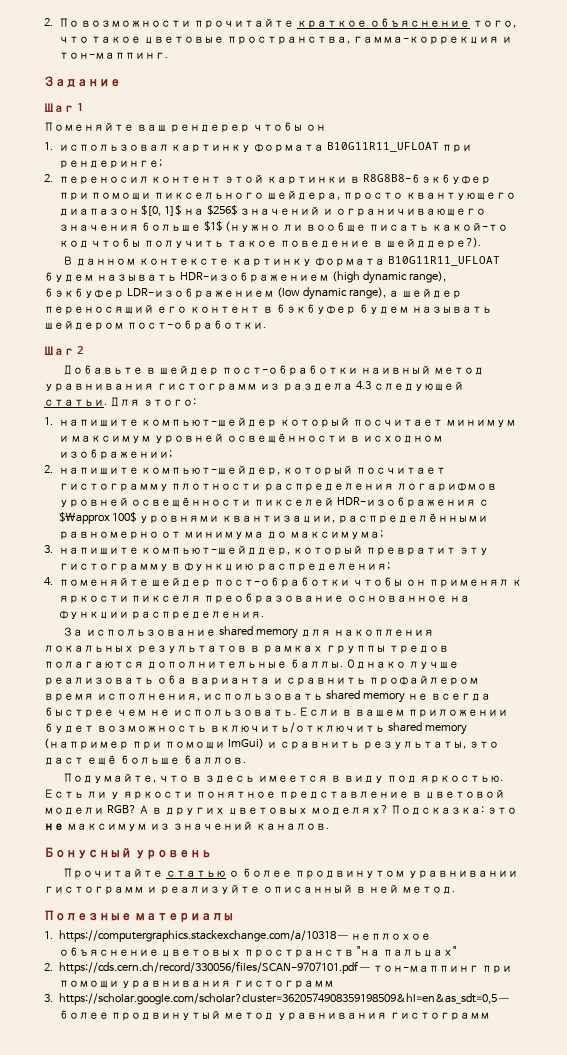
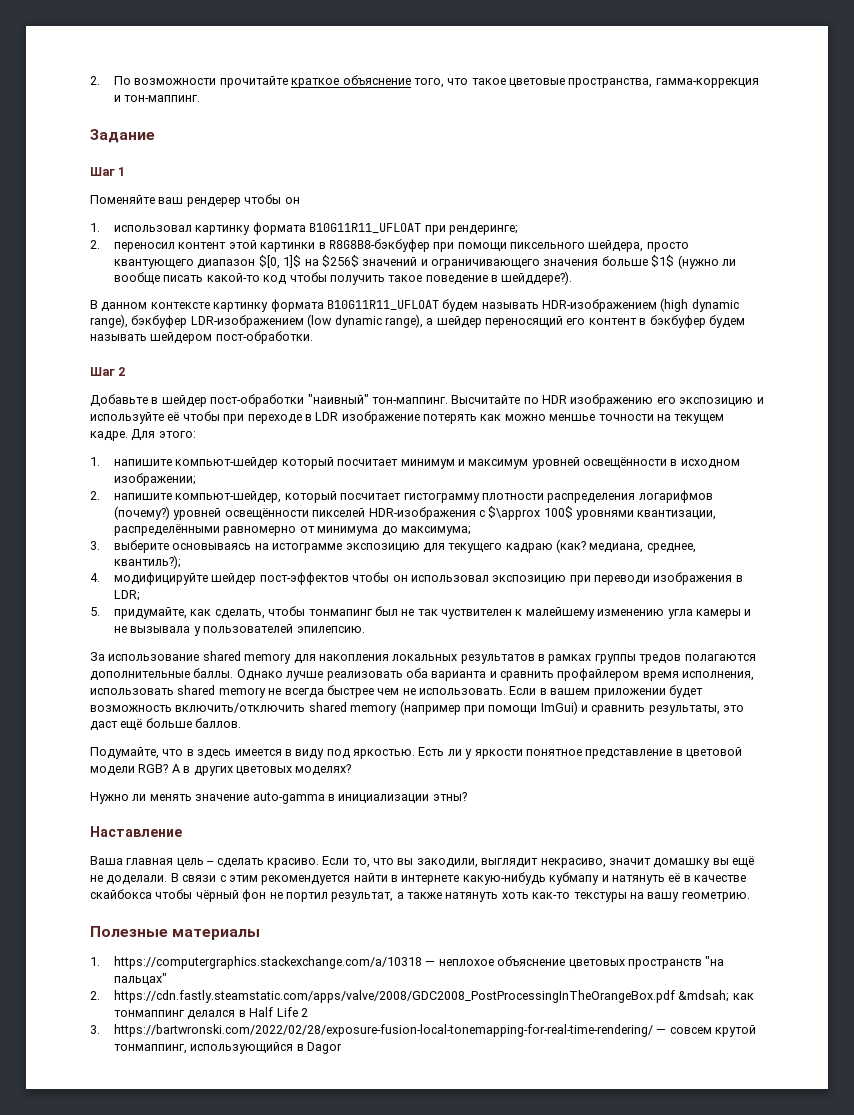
[361,365,485,375] [44,381,464,392] [44,399,107,406] наивный метод уравнивания гистограмм из раздела 4.3 следующей статьи. -> [307,394,764,407] [90,411,725,424] [90,431,128,441] "наивный" тон-маппинг. Высчитайте по HDR изображению его экспозицию и используйте её чтобы при переходе в LDR изображение потерять как можно меншье точности на текущем кадре.
(498, 487) none -> [114,506,171,520] (почему?)
[58,545,490,556] [58,562,391,572] [44,577,523,588] [58,593,471,604] [58,610,265,620] напишите компьют-шейддер, который превратит эту гистограмму в функцию распределения; // 4. поменяйте шейдер пост-обработки чтобы он применял к яркости пикселя преобразование основанное на функции распределения. -> [114,539,696,553] [114,555,182,569] [90,572,743,585] [114,590,141,601] [90,606,752,619] [114,624,365,636] выберите основываясь на истограмме экспозицию для текущего кадраю (как? медиана, среднее, квантиль?); // 4. модифицируйте шейдер пост-эффектов чтобы он использовал экспозицию при переводи изображения в LDR; // 5. придумайте, как сделать, чтобы тонмапинг был не так чуствителен к малейшему изменению угла камеры и не вызывала у пользователей эпилепсию.
[390,805,517,815] [44,821,329,831] [44,847,213,859] [63,868,519,879] [44,884,455,895] Подсказка: это не максимум из значений каналов. // Бонусный уровень // Прочитайте статью о более продвинутом уравнивании гистограмм и реализуйте описанный в ней метод. -> [90,792,467,804] [90,826,182,837] [90,856,754,868] [90,872,746,885] [90,889,750,902] // Нужно ли менять значение auto-gamma в инициализации этны? // Наставление // Ваша главная цель -- сделать красиво. Если то, что вы закодили, выглядит некрасиво, значит домашку вы ещё не доделали. В связи с этим рекомендуется найти в интернете какую-нибудь кубмапу и натянуть её в качестве скайбокса чтобы чёрный фон не портил результат, а также натянуть хоть как-то текстуры на вашу геометрию.
[58,961,513,974] [58,980,335,989] [44,993,510,1005] [58,1010,491,1021] https://cds.cern.ch/record/330056/files/SCAN-9707101.pdf — тон-маппинг при помощи уравнивания гистограмм // 3. https://scholar.google.com/scholar?cluster=3620574908359198509&hl=en&as_sdt=0,5 — более продвинутый метод уравнивания гистограмм -> [114,990,754,1003] [114,1007,308,1020] [90,1024,757,1037] [114,1042,343,1054] https://cdn.fastly.steamstatic.com/apps/valve/2008/GDC2008_PostProcessingInTheOrangeBox.pdf &mdsah; как тонмаппинг делался в Half Life 2 // 3. https://bartwronski.com/2022/02/28/exposure-fusion-local-tonemapping-for-real-time-rendering/ — совсем крутой тонмаппинг, использующийся в Dagor

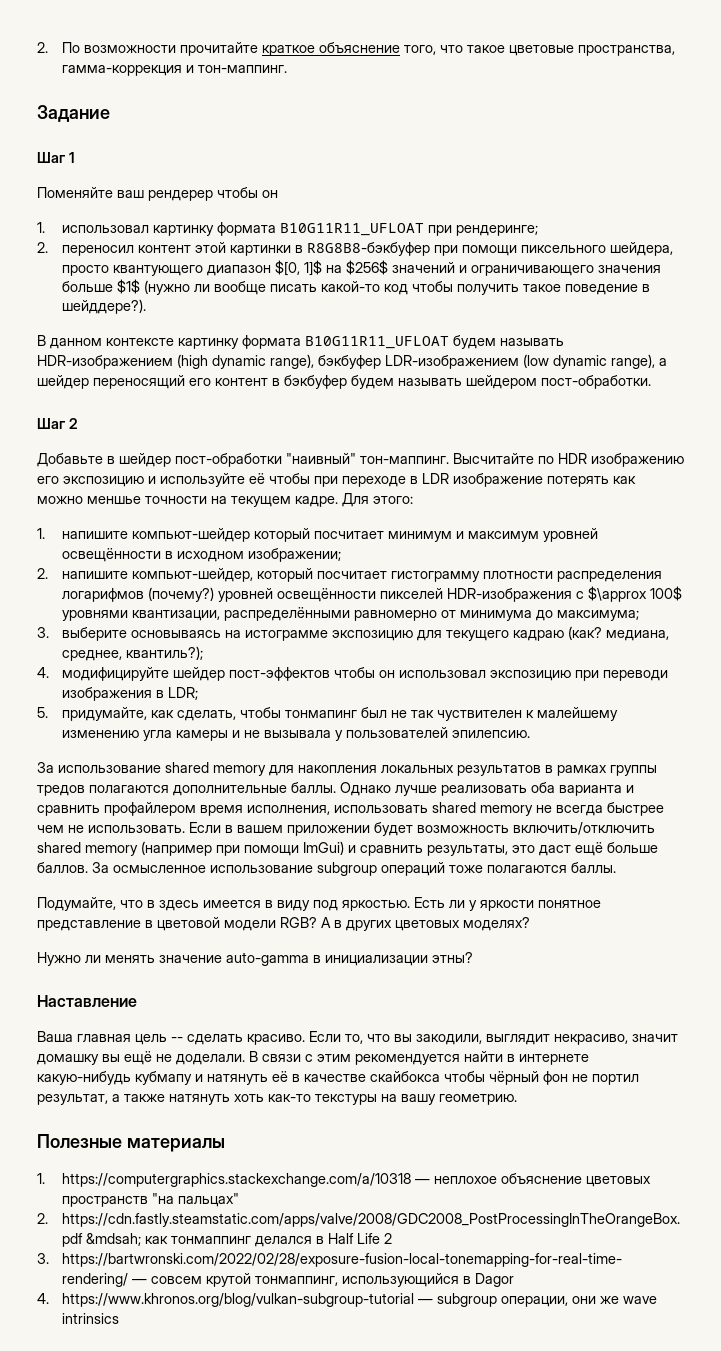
(242, 723) none -> [92,862,616,876] За осмысленное использование subgroup операций тоже полагаются баллы.
(343, 1048) none -> [37,1293,657,1307] [61,1313,119,1324] // 4. https://www.khronos.org/blog/vulkan-subgroup-tutorial — subgroup операции, они же wave intrinsics

